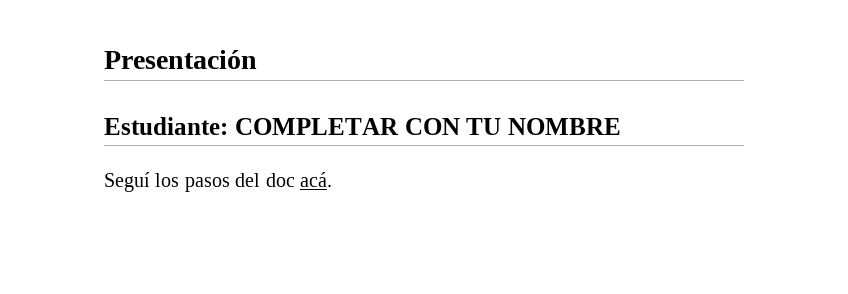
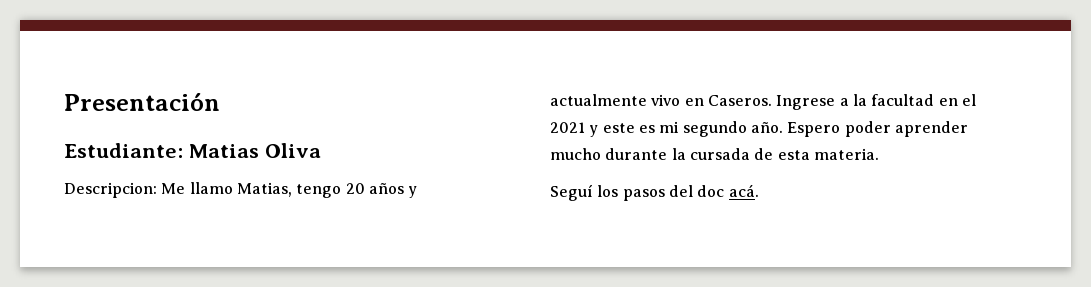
[234,118,621,135] COMPLETAR CON TU NOMBRE -> [188,143,321,158] [64,182,418,198] [550,94,976,110] [550,121,968,137] [550,148,879,160] Matias Oliva // Descripcion: Me llamo Matias, tengo 20 años y actualmente vivo en Caseros. Ingrese a la facultad en el 2021 y este es mi segundo año. Espero poder aprender mucho durante la cursada de esta materia.

